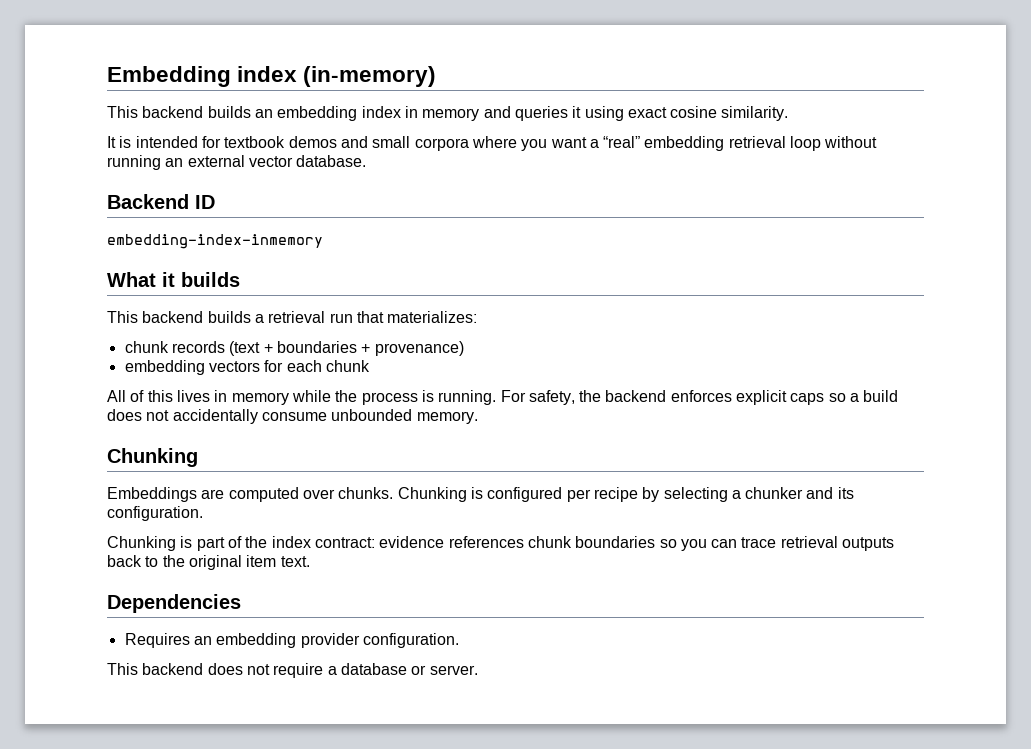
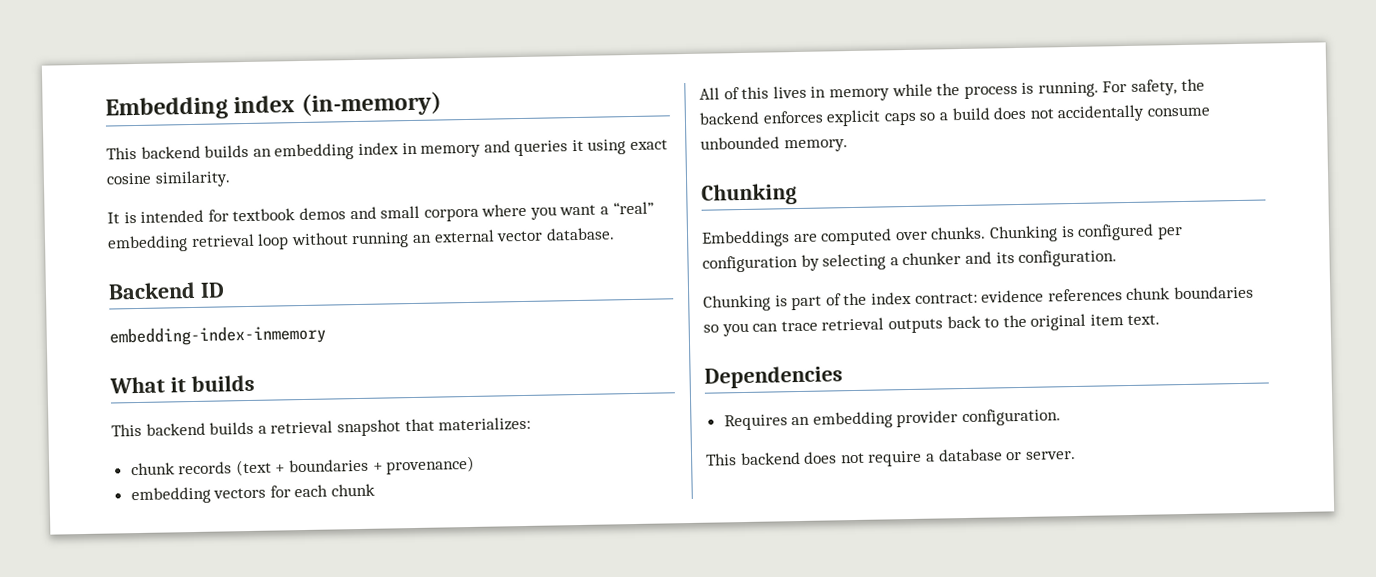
[329,313,353,323] run -> [336,419,401,437] snapshot
[593,487,638,502] recipe -> [702,255,798,273] configuration

